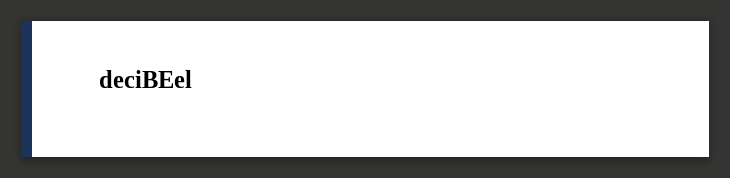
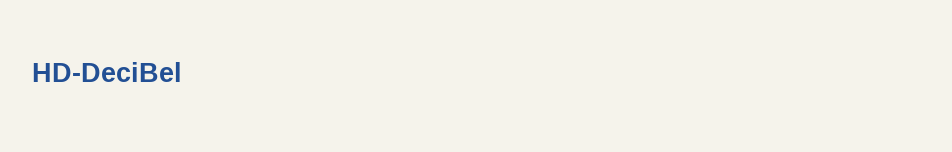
[99,70,192,88] deciBEel -> [32,62,182,82] HD-DeciBel

